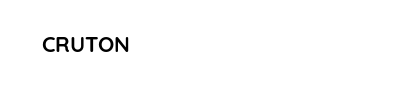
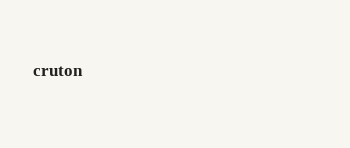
[42,37,130,52] CRUTON -> [33,66,83,76] cruton

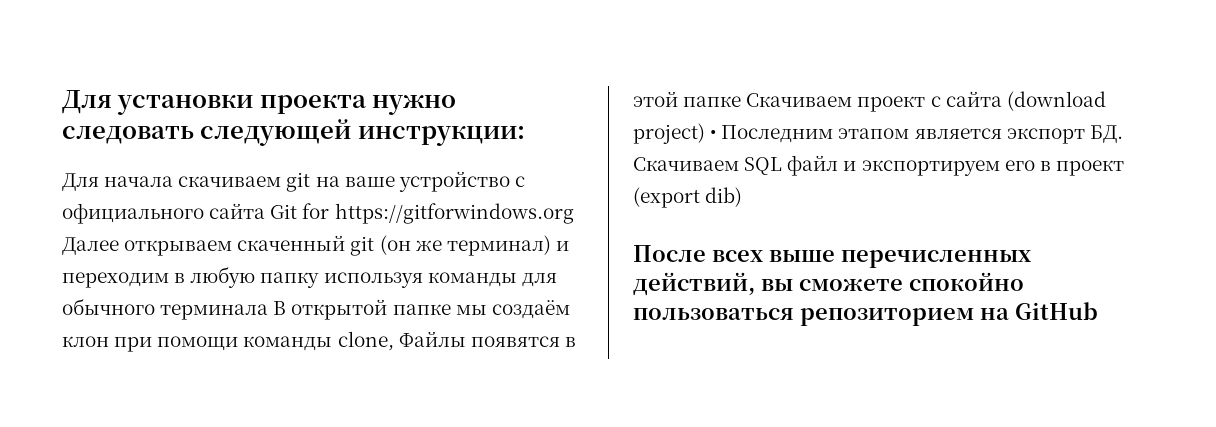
[33,66,83,76] cruton -> [62,90,457,115] [62,119,525,146] [62,171,525,192] [62,203,574,224] [62,235,569,256] [62,266,557,288] [62,298,570,320] [62,331,576,352] [633,91,1106,112] [633,123,1123,144] [633,155,1124,176] [633,187,743,208] [633,245,1031,268] [633,272,1024,296] [633,302,1098,326] Для установки проекта нужно следовать следующей инструкции: // Для начала скачиваем git на ваше устройство с официального сайта Git for https://gitforwindows.org Далее открываем скаченный git (он же терминал) и переходим в любую папку используя команды для обычного терминала В открытой папке мы создаём клон при помощи команды clone, Файлы появятся в этой папке Скачиваем проект с сайта (download project) • Последним этапом является экспорт БД. Скачиваем SQL файл и экспортируем его в проект (export dib) // После всех выше перечисленных действий, вы сможете спокойно пользоваться репозиторием на GitHub

